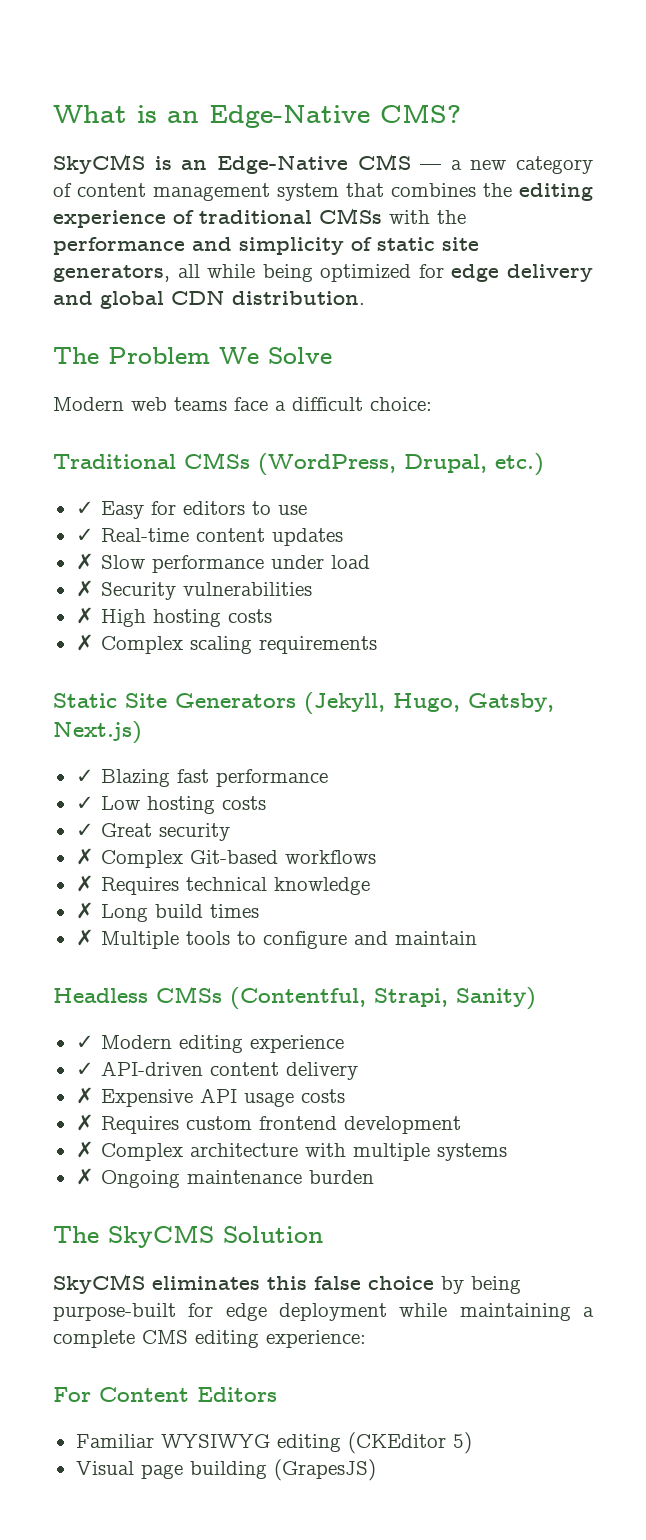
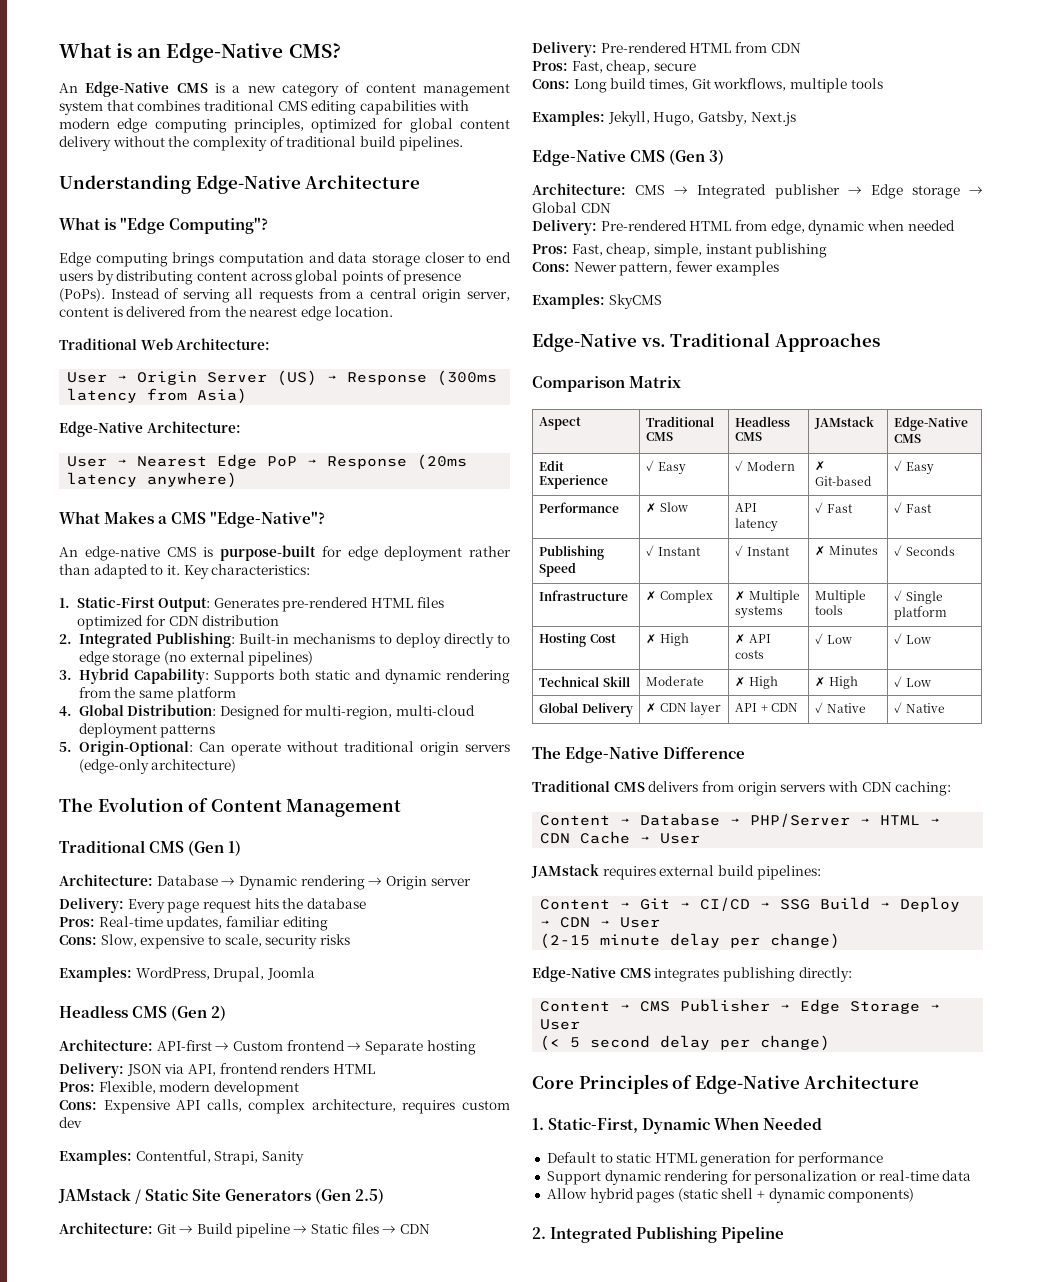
[53,154,442,174] SkyCMS is an Edge-Native CMS — -> [59,81,225,97] An Edge-Native CMS is
[483,183,593,201] [53,208,466,228] [53,237,479,255] [53,264,593,282] [53,290,365,309] [53,347,332,364] [53,397,432,411] [53,452,544,476] [75,501,307,519] [75,528,343,546] [75,553,370,573] [75,580,312,600] [75,607,272,627] [75,634,377,654] [53,692,554,714] [53,721,142,744] [75,769,328,787] [75,796,266,814] [75,823,230,841] [75,848,376,868] [75,875,370,895] [75,902,259,922] [75,929,477,949] [53,986,536,1010] [75,1035,344,1053] [75,1061,358,1080] [75,1087,345,1107] [75,1114,461,1134] [75,1141,507,1161] [75,1168,374,1188] [53,1225,323,1248] [53,1274,521,1294] [53,1303,594,1321] [53,1330,366,1348] [53,1387,277,1402] [75,1432,472,1454] [75,1459,376,1481] the editing experience of traditional CMSs with the performance and simplicity of static site generators, all while being optimized for edge delivery and global CDN distribution. // The Problem We Solve // Modern web teams face a difficult choice: // Traditional CMSs (WordPress, Drupal, etc.) // ✓ Easy for editors to use // ✓ Real-time content updates // ✗ Slow performance under load // ✗ Security vulnerabilities // ✗ High hosting costs // ✗ Complex scaling requirements // Static Site Generators (Jekyll, Hugo, Gatsby, Next.js) // ✓ Blazing fast performance // ✓ Low hosting costs // ✓ Great security // ✗ Complex Git-based workflows // ✗ Requires technical knowledge // ✗ Long build times // ✗ Multiple tools to configure and maintain // Headless CMSs (Contentful, Strapi, Sanity) // ✓ Modern editing experience // ✓ API-driven content delivery // ✗ Expensive API usage costs // ✗ Requires custom frontend development // ✗ Complex architecture with multiple systems // ✗ Ongoing maintenance burden // The SkyCMS Solution // SkyCMS eliminates this false choice by being purpose-built for edge deployment while maintaining a complete CMS editing experience: // For Content Editors // Familiar WYSIWYG editing (CKEditor 5) // Visual page building (GrapesJS) -> [203,100,469,115] [59,118,510,133] [59,136,463,151] [59,175,421,194] [59,217,269,234] [59,252,512,267] [59,270,462,285] [59,288,511,303] [59,306,393,321] [59,338,271,350] [67,370,498,386] [67,388,248,404] [59,421,241,437] [67,454,468,470] [67,472,238,488] [59,511,326,528] [59,545,511,561] [59,564,311,579] [59,597,444,612] [77,615,280,630] [59,632,510,648] [78,651,314,666] [59,668,510,684] [78,687,236,702] [59,704,475,720] [78,723,216,738] [59,741,511,756] [78,759,237,774] [59,797,402,817] [59,840,242,856] [59,874,471,890] [59,898,366,913] [59,916,328,931] [59,934,350,949] [59,967,315,982] [59,1005,227,1021] [59,1039,476,1055] [59,1063,375,1078] [59,1081,299,1096] [59,1099,510,1114] [59,1117,82,1128] [59,1150,304,1165] [58,1188,385,1204] [59,1222,430,1238] [532,42,801,57] [532,60,696,75] [532,78,883,93] [532,111,796,126] [532,149,725,166] [532,183,983,199] [532,202,611,213] [532,220,955,235] [532,243,828,258] [532,261,779,276] [532,294,662,309] [532,332,880,352] [532,376,682,392] [539,417,582,430] [646,416,715,427] [646,432,674,441] [735,416,791,427] [735,432,763,441] [814,416,875,429] [894,416,969,431] [894,434,922,443] [539,460,565,471] [539,475,609,489] [646,460,686,475] [735,460,795,471] [815,461,826,471] [815,476,873,486] [894,460,934,475] [539,502,620,513] [646,502,688,513] [735,503,758,512] [735,518,779,532] [815,502,853,513] [894,502,932,513] [539,545,605,560] [539,562,577,577] [646,545,701,556] [735,545,790,556] [815,545,878,556] [894,545,955,556] [539,590,629,601] [646,590,713,603] [735,590,800,603] [735,606,784,619] [815,590,867,603] [815,605,844,615] [894,590,943,604] [894,606,948,620] [539,633,616,647] [646,633,689,646] [735,634,771,644] [735,650,765,659] [815,633,852,644] [894,633,931,644] [539,676,630,687] [646,676,705,686] [735,676,778,689] [815,676,858,689] [894,676,931,687] [539,702,633,717] [646,702,721,716] [735,703,798,712] [815,702,866,713] [894,702,945,713] [532,746,746,763] [532,780,952,796] [540,813,941,827] [540,831,701,844] [531,864,821,880] [540,897,961,912] [540,917,661,928] [540,933,841,949] [532,966,852,982] [540,999,941,1014] [540,1019,581,1030] [540,1035,831,1051] [532,1074,920,1094] [532,1117,823,1134] [546,1152,883,1167] [546,1170,972,1185] [546,1188,915,1203] [532,1226,785,1243] traditional CMS editing capabilities with modern edge computing principles, optimized for global content delivery without the complexity of traditional build pipelines. // Understanding Edge-Native Architecture // What is "Edge Computing"? // Edge computing brings computation and data storage closer to end users by distributing content across global points of presence (PoPs). Instead of serving all requests from a central origin server, content is delivered from the nearest edge location. // Traditional Web Architecture: // User → Origin Server (US) → Response (300ms latency from Asia) // Edge-Native Architecture: // User → Nearest Edge PoP → Response (20ms latency anywhere) // What Makes a CMS "Edge-Native"? // An edge-native CMS is purpose-built for edge deployment rather than adapted to it. Key characteristics: // 1. Static-First Output: Generates pre-rendered HTML files optimized for CDN distribution // 2. Integrated Publishing: Built-in mechanisms to deploy directly to edge storage (no external pipelines) // 3. Hybrid Capability: Supports both static and dynamic rendering from the same platform // 4. Global Distribution: Designed for multi-region, multi-cloud deployment patterns // 5. Origin-Optional: Can operate without traditional origin servers (edge-only architecture) // The Evolution of Content Management // Traditional CMS (Gen 1) // Architecture: Database → Dynamic rendering → Origin server // Delivery: Every page request hits the database // Pros: Real-time updates, familiar editing // Cons: Slow, expensive to scale, security risks // Examples: WordPress, Drupal, Joomla // Headless CMS (Gen 2) // Architecture: API-first → Custom frontend → Separate hosting // Delivery: JSON via API, frontend renders HTML // Pros: Flexible, modern development // Cons: Expensive API calls, complex architecture, requires custom dev // Examples: Contentful, Strapi, Sanity // JAMstack / Static Site Generators (Gen 2.5) // Architecture: Git → Build pipeline → Static files → CDN // Delivery: Pre-rendered HTML from CDN // Pros: Fast, cheap, secure // Cons: Long build times, Git workflows, multiple tools // Examples: Jekyll, Hugo, Gatsby, Next.js // Edge-Native CMS (Gen 3) // Architecture: CMS → Integrated publisher → Edge storage → Global CDN // Delivery: Pre-rendered HTML from edge, dynamic when needed // Pros: Fast, cheap, simple, instant publishing // Cons: Newer pattern, fewer examples // Examples: SkyCMS // Edge-Native vs. Traditional Approaches // Comparison Matrix // Aspect | Traditional CMS | Headless CMS | JAMstack | Edge-Native CMS // Edit Experience | ✓ Easy | ✓ Modern | ✗ Git-based | ✓ Easy // Performance | ✗ Slow | API latency | ✓ Fast | ✓ Fast // Publishing Speed | ✓ Instant | ✓ Instant | ✗ Minutes | ✓ Seconds // Infrastructure | ✗ Complex | ✗ Multiple systems | Multiple tools | ✓ Single platform // Hosting Cost | ✗ High | ✗ API costs | ✓ Low | ✓ Low // Technical Skill | Moderate | ✗ High | ✗ High | ✓ Low // Global Delivery | ✗ CDN layer | API + CDN | ✓ Native | ✓ Native // The Edge-Native Difference // Traditional CMS delivers from origin servers with CDN caching: // Content → Database → PHP/Server → HTML → CDN Cache → User // JAMstack requires external build pipelines: // Content → Git → CI/CD → SSG Build → Deploy → CDN → User // (2-15 minute delay per change) // Edge-Native CMS integrates publishing directly: // Content → CMS Publisher → Edge Storage → User // (< 5 second delay per change) // Core Principles of Edge-Native Architecture // 1. Static-First, Dynamic When Needed // Default to static HTML generation for performance // Support dynamic rendering for personalization or real-time data // Allow hybrid pages (static shell + dynamic components) // 2. Integrated Publishing Pipeline

